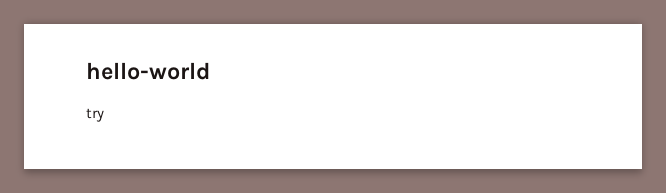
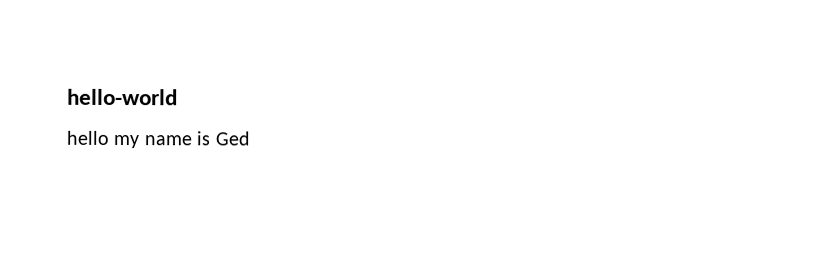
[86,108,104,122] try -> [66,130,250,149] hello my name is Ged

